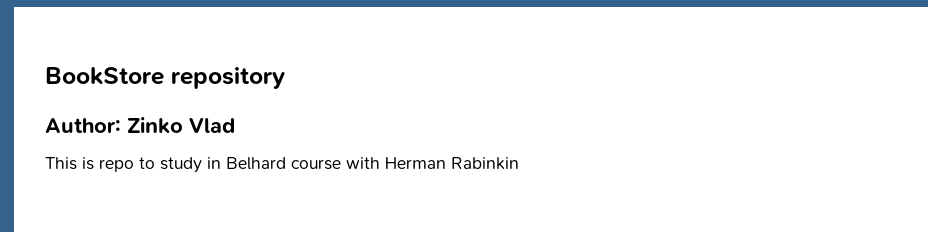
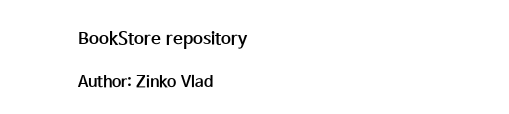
[45,157,519,173] // This is repo to study in Belhard course with Herman Rabinkin -> (213, 81) none

